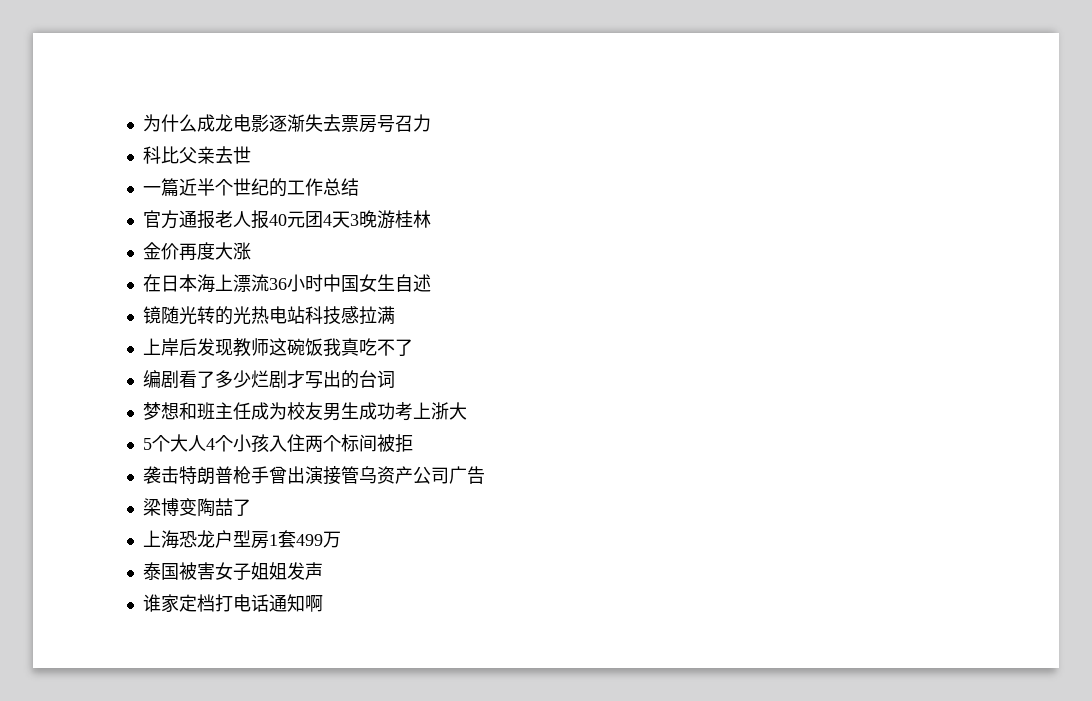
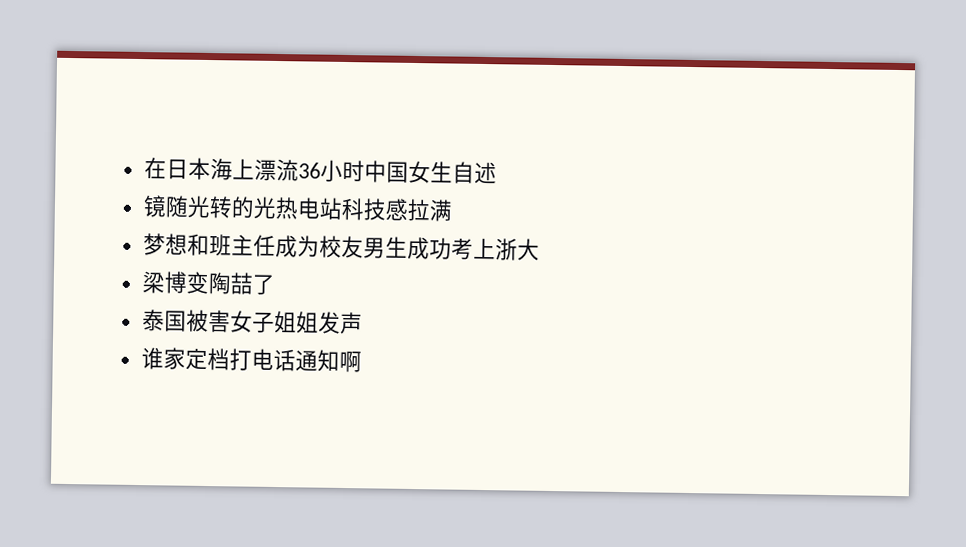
[142,114,431,133] [142,146,251,164] [142,178,359,197] [142,210,431,229] [142,242,251,261] 为什么成龙电影逐渐失去票房号召力 // 科比父亲去世 // 一篇近半个世纪的工作总结 // 官方通报老人报40元团4天3晚游桂林 // 金价再度大涨 // -> (143, 168) none
[142,338,413,357] [142,370,395,389] // 上岸后发现教师这碗饭我真吃不了 // 编剧看了多少烂剧才写出的台词 -> (453, 210) none
[142,434,413,453] [142,466,485,485] [142,498,251,517] [142,530,341,549] 5个大人4个小孩入住两个标间被拒 // 袭击特朗普枪手曾出演接管乌资产公司广告 // 梁博变陶喆了 // 上海恐龙户型房1套499万 -> [141,271,275,295] 梁博变陶喆了

